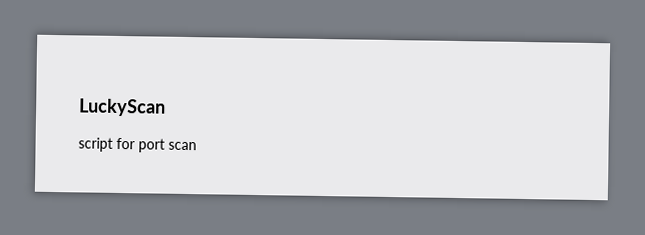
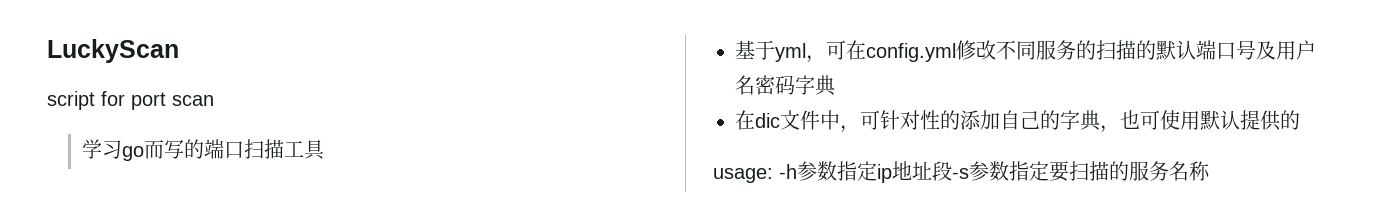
(197, 146) none -> [81,139,325,161] [735,40,1316,63] [735,75,836,96] [735,110,1300,133] [713,161,1210,183] // 学习go而写的端口扫描工具 // 基于yml，可在config.yml修改不同服务的扫描的默认端口号及用户名密码字典 // 在dic文件中，可针对性的添加自己的字典，也可使用默认提供的 // usage: -h参数指定ip地址段-s参数指定要扫描的服务名称

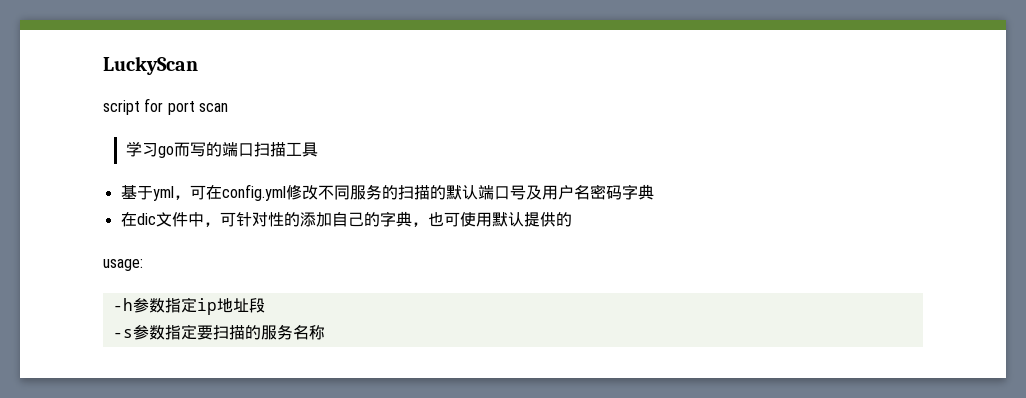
(773, 175) none -> (143, 265) //
(952, 171) none -> (265, 305) //

